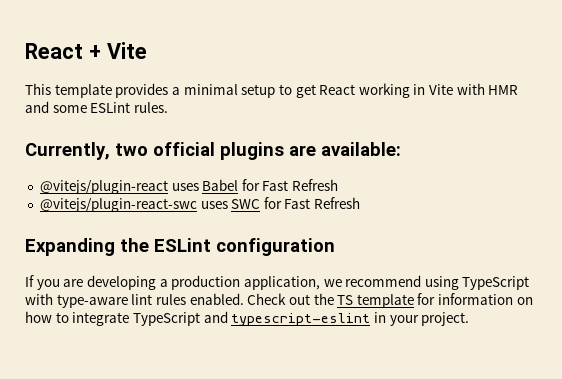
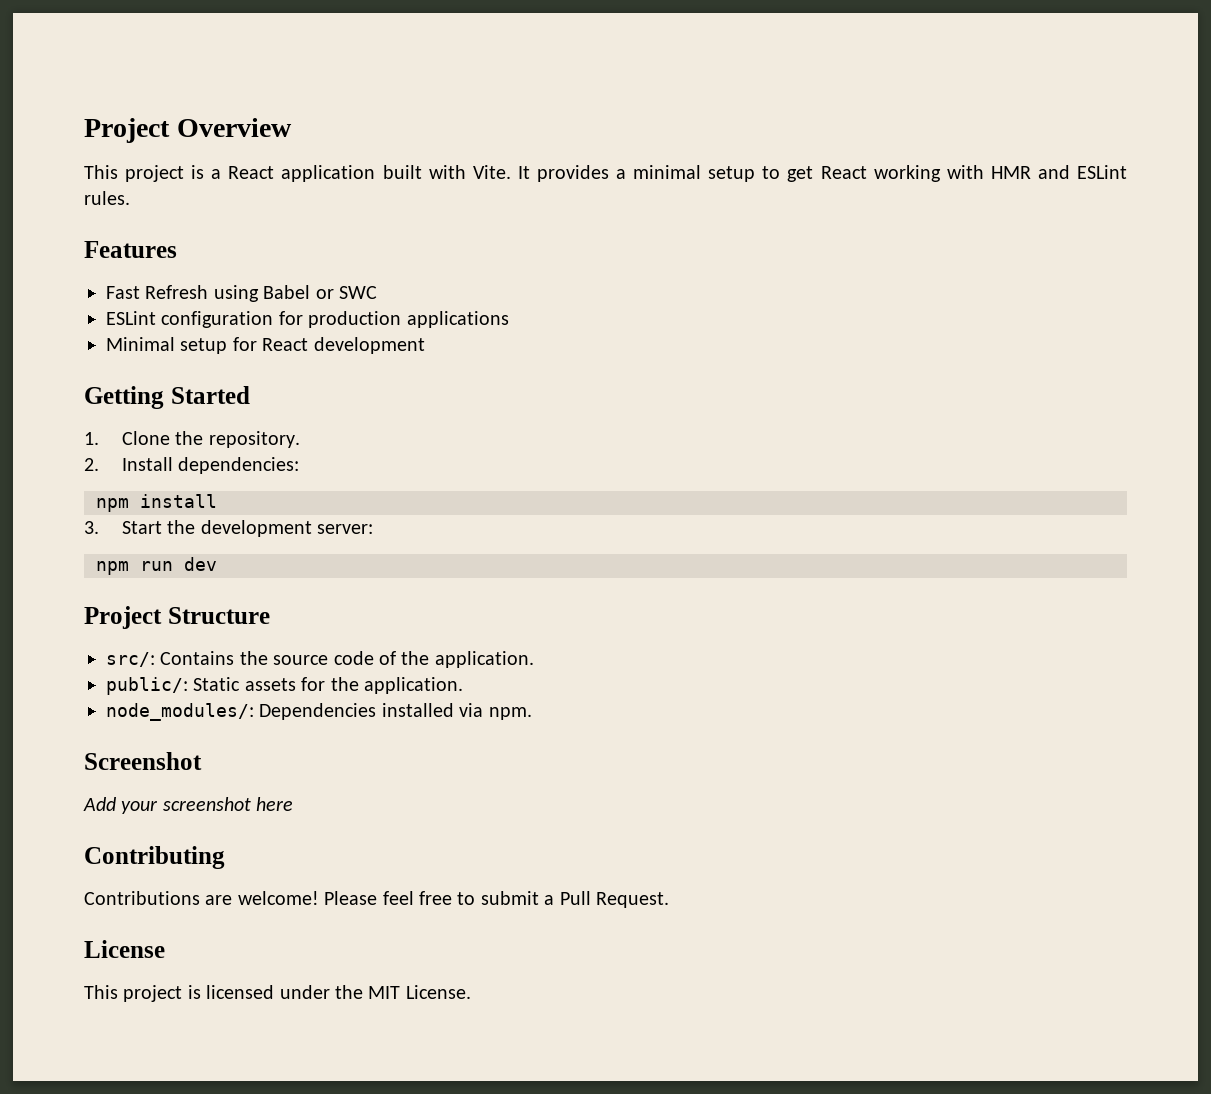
[25,42,147,59] [25,83,112,98] React + Vite // This template -> [84,118,292,143] [84,165,530,182] Project Overview // This project is a React application built with Vite. It
[413,84,454,95] in Vite -> (941, 173) none
[52,105,87,113] some -> (1070, 172) none
[25,142,401,160] [39,179,339,194] [39,197,361,212] [25,238,335,256] [25,275,530,290] [25,293,533,308] [25,311,470,326] Currently, two official plugins are available: // @vitejs/plugin-react uses Babel for Fast Refresh // @vitejs/plugin-react-swc uses SWC for Fast Refresh // Expanding the ESLint configuration // If you are developing a production application, we recommend using TypeScript with type-aware lint rules enabled. Check out the TS template for information on how to integrate TypeScript and typescript-eslint in your project. -> [84,241,177,258] [106,285,377,302] [106,311,509,328] [106,337,425,354] [84,386,250,409] [84,431,300,448] [84,457,300,474] [96,494,217,512] [84,520,374,537] [96,557,217,575] [84,606,270,629] [106,651,534,668] [106,677,463,695] [106,703,532,721] [84,752,202,770] [83,797,294,814] [84,846,225,869] [84,891,669,908] [84,940,165,958] [84,985,471,1002] Features // Fast Refresh using Babel or SWC // ESLint configuration for production applications // Minimal setup for React development // Getting Started // 1. Clone the repository. // 2. Install dependencies: // npm install // 3. Start the development server: // npm run dev // Project Structure // src/: Contains the source code of the application. // public/: Static assets for the application. // node_modules/: Dependencies installed via npm. // Screenshot // Add your screenshot here // Contributing // Contributions are welcome! Please feel free to submit a Pull Request. // License // This project is licensed under the MIT License.

